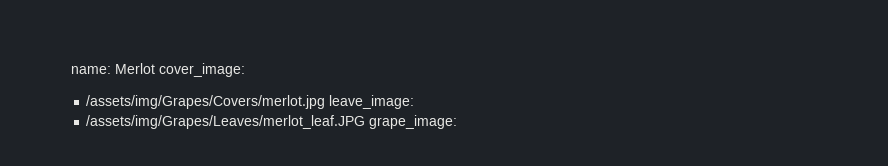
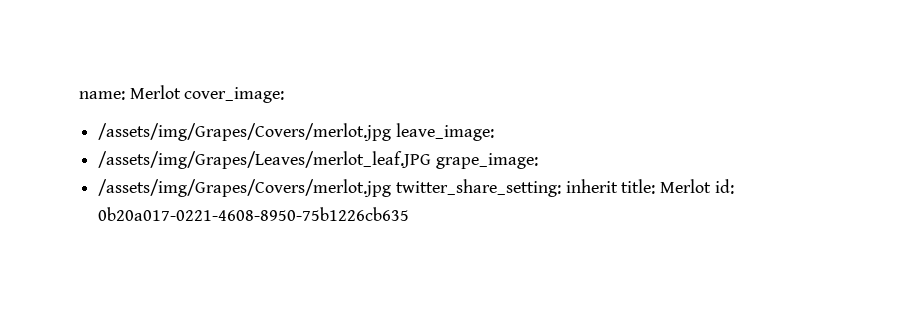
(458, 122) none -> [98,179,734,197] [98,207,410,221] // /assets/img/Grapes/Covers/merlot.jpg twitter_share_setting: inherit title: Merlot id: 0b20a017-0221-4608-8950-75b1226cb635

